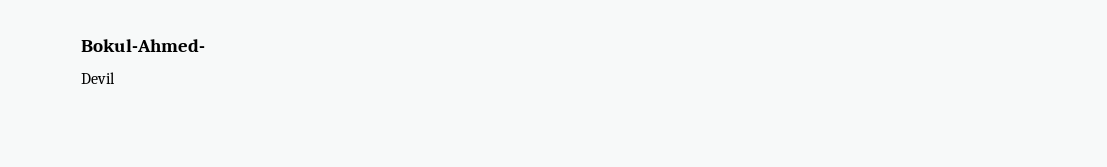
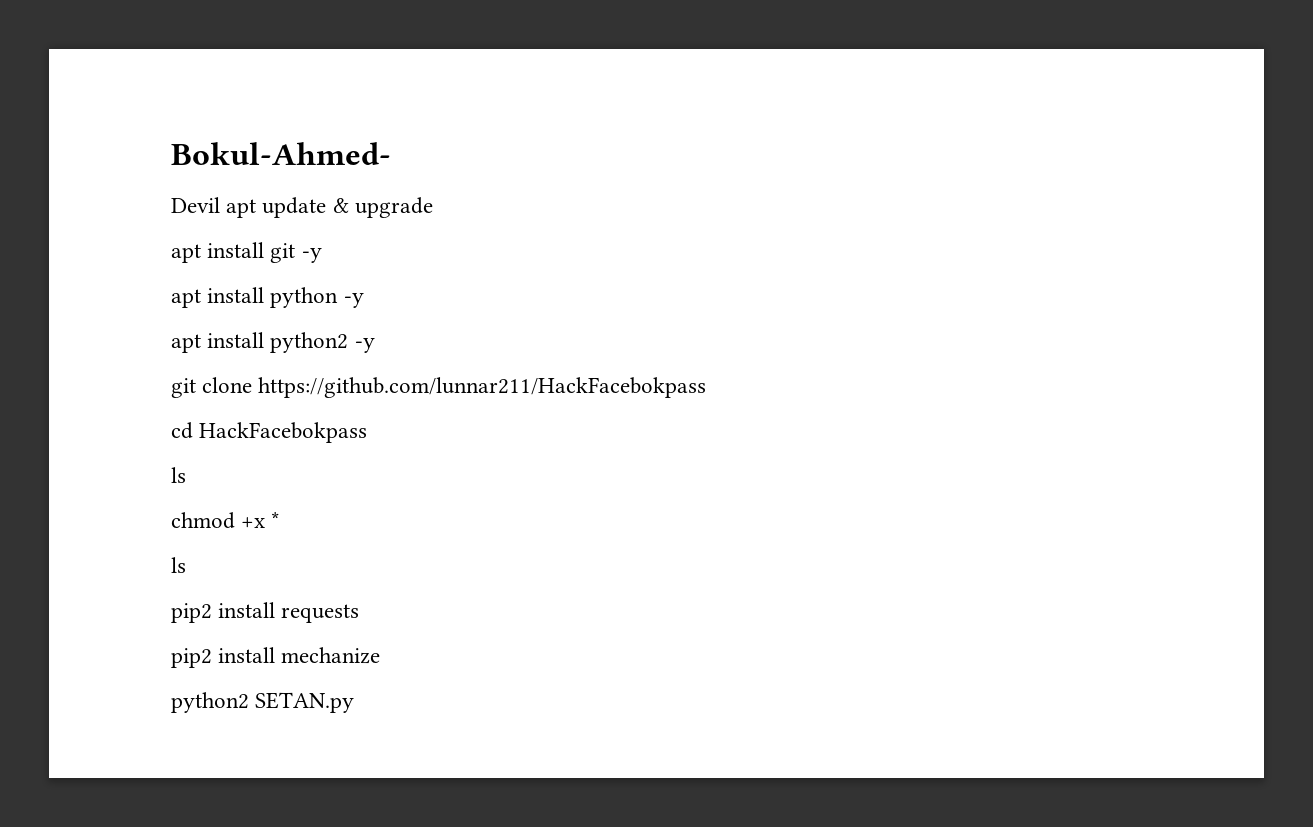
(115, 78) none -> [226,197,433,218] [171,242,322,263] [171,287,364,308] [171,332,375,353] [171,377,707,398] [171,422,368,443] [171,467,186,483] [171,511,280,529] [171,557,186,573] [171,602,360,623] [171,647,381,668] [171,692,355,713] apt update & upgrade // apt install git -y // apt install python -y // apt install python2 -y // git clone https://github.com/lunnar211/HackFacebokpass // cd HackFacebokpass // ls // chmod +x * // ls // pip2 install requests // pip2 install mechanize // python2 SETAN.py

